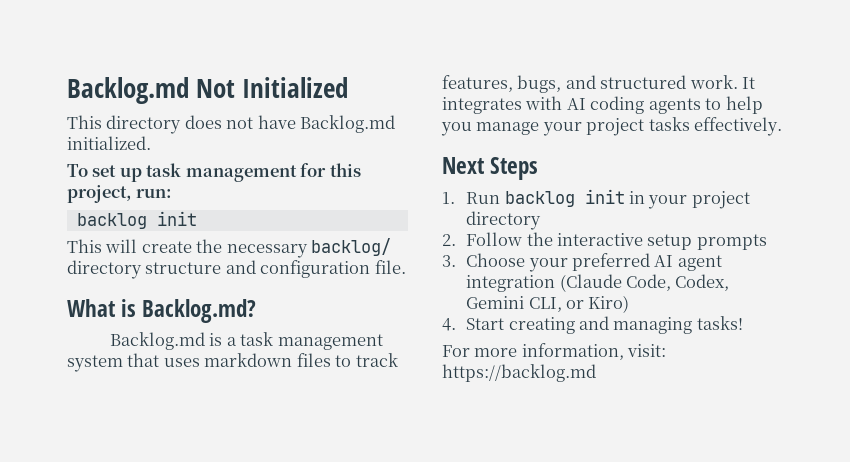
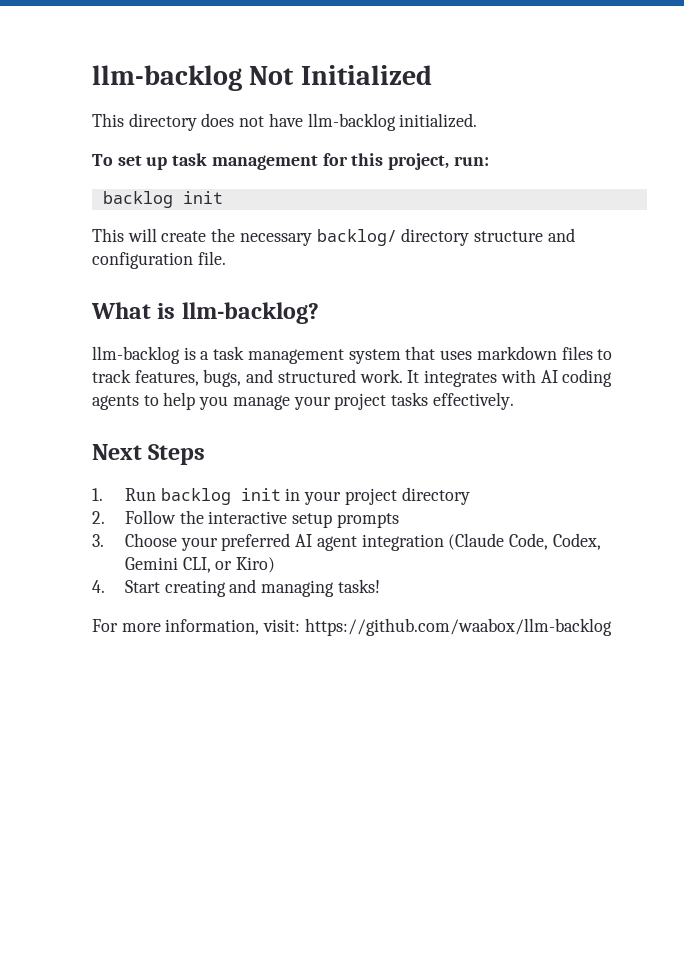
[67,77,189,104] Backlog.md -> [92,65,242,91] llm-backlog
[300,115,396,133] Backlog.md -> [307,113,396,131] llm-backlog
[142,299,257,323] [109,332,205,350] Backlog.md? // Backlog.md -> [181,302,319,324] [92,346,180,364] llm-backlog? // llm-backlog
[442,364,596,382] https://backlog.md -> [304,618,612,636] https://github.com/waabox/llm-backlog

